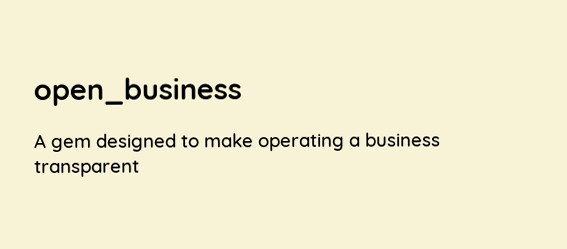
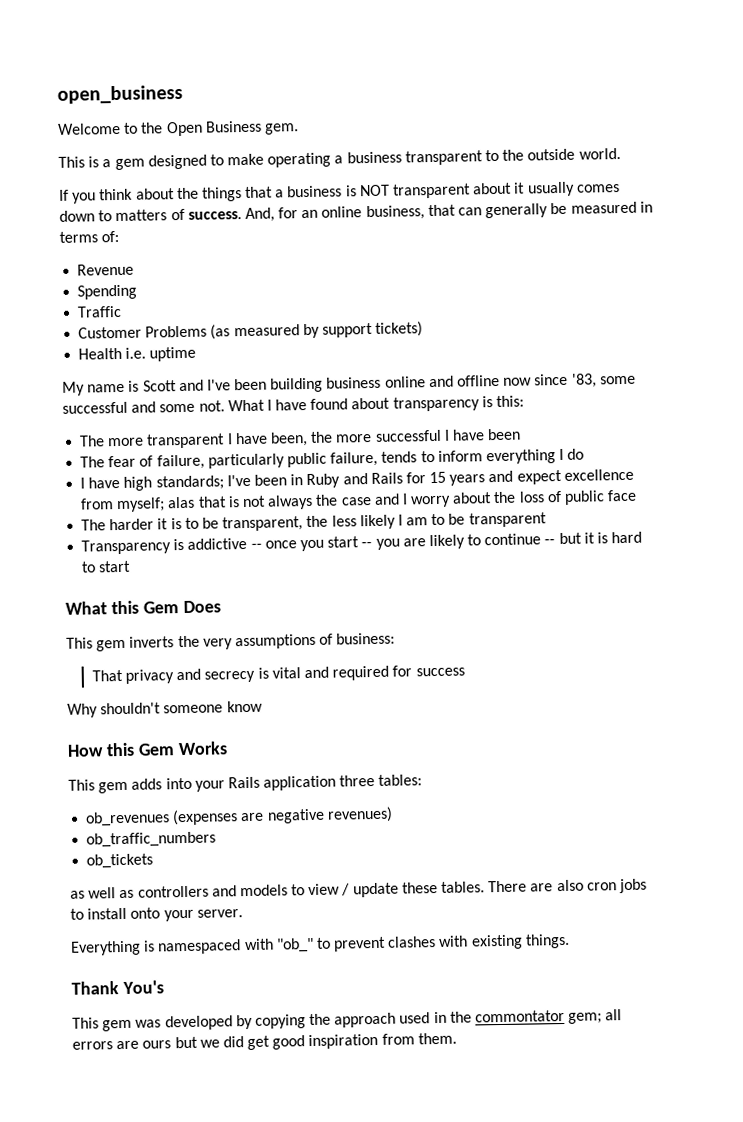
[34,133,47,149] A -> [58,120,299,137] [58,156,112,168] Welcome to the Open Business gem. // This is a
(140, 169) none -> [485,147,621,162] [59,181,620,204] [59,201,653,222] [59,230,120,243] [77,263,135,276] [77,284,138,300] [77,305,123,318] [78,321,424,340] [78,346,197,362] [62,373,636,396] [62,395,525,414] [79,428,522,449] [80,448,585,470] [80,468,634,491] [80,489,638,513] [81,512,547,532] [81,531,643,555] [81,560,132,573] [65,600,221,615] [66,632,396,652] [91,665,465,684] [67,700,263,718] [67,741,228,757] [68,774,423,794] [85,806,393,827] [86,831,217,848] [86,853,154,869] [70,878,647,899] [70,907,243,922] [71,933,570,956] [71,980,164,995] [72,1009,623,1032] [72,1032,457,1051] to the outside world. // If you think about the things that a business is NOT transparent about it usually comes down to matters of success. And, for an online business, that can generally be measured in terms of: // Revenue // Spending // Traffic // Customer Problems (as measured by support tickets) // Health i.e. uptime // My name is Scott and I've been building business online and offline now since '83, some successful and some not. What I have found about transparency is this: // The more transparent I have been, the more successful I have been // The fear of failure, particularly public failure, tends to inform everything I do // I have high standards; I've been in Ruby and Rails for 15 years and expect excellence from myself; alas that is not always the case and I worry about the loss of public face // The harder it is to be transparent, the less likely I am to be transparent // Transparency is addictive -- once you start -- you are likely to continue -- but it is hard to start // What this Gem Does // This gem inverts the very assumptions of business: // That privacy and secrecy is vital and required for success // Why shouldn't someone know // How this Gem Works // This gem adds into your Rails application three tables: // ob_revenues (expenses are negative revenues) // ob_traffic_numbers // ob_tickets // as well as controllers and models to view / update these tables. There are also cron jobs to install onto your server. // Everything is namespaced with "ob_" to prevent clashes with existing things. // Thank You's // This gem was developed by copying the approach used in the commontator gem; all errors are ours but we did get good inspiration from them.

